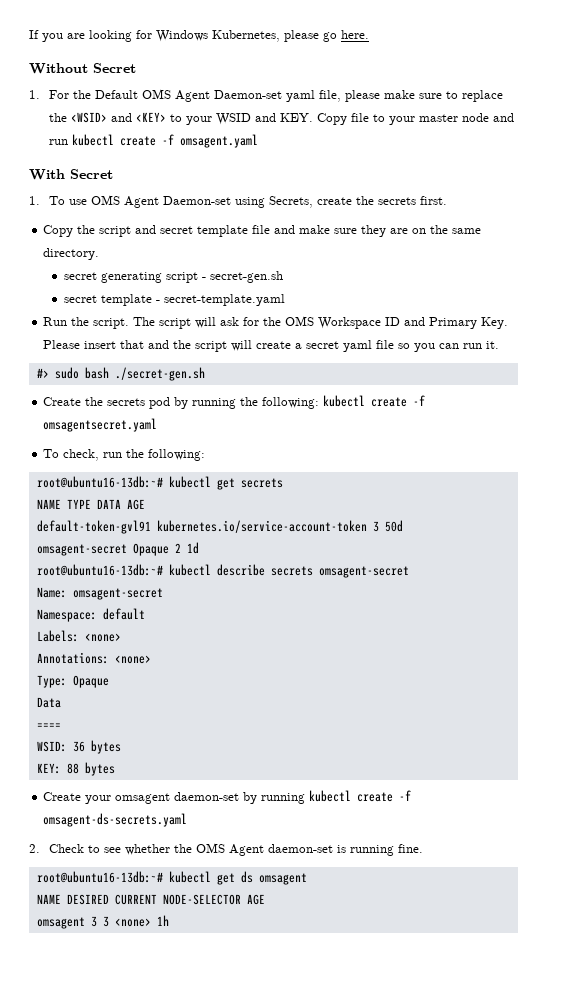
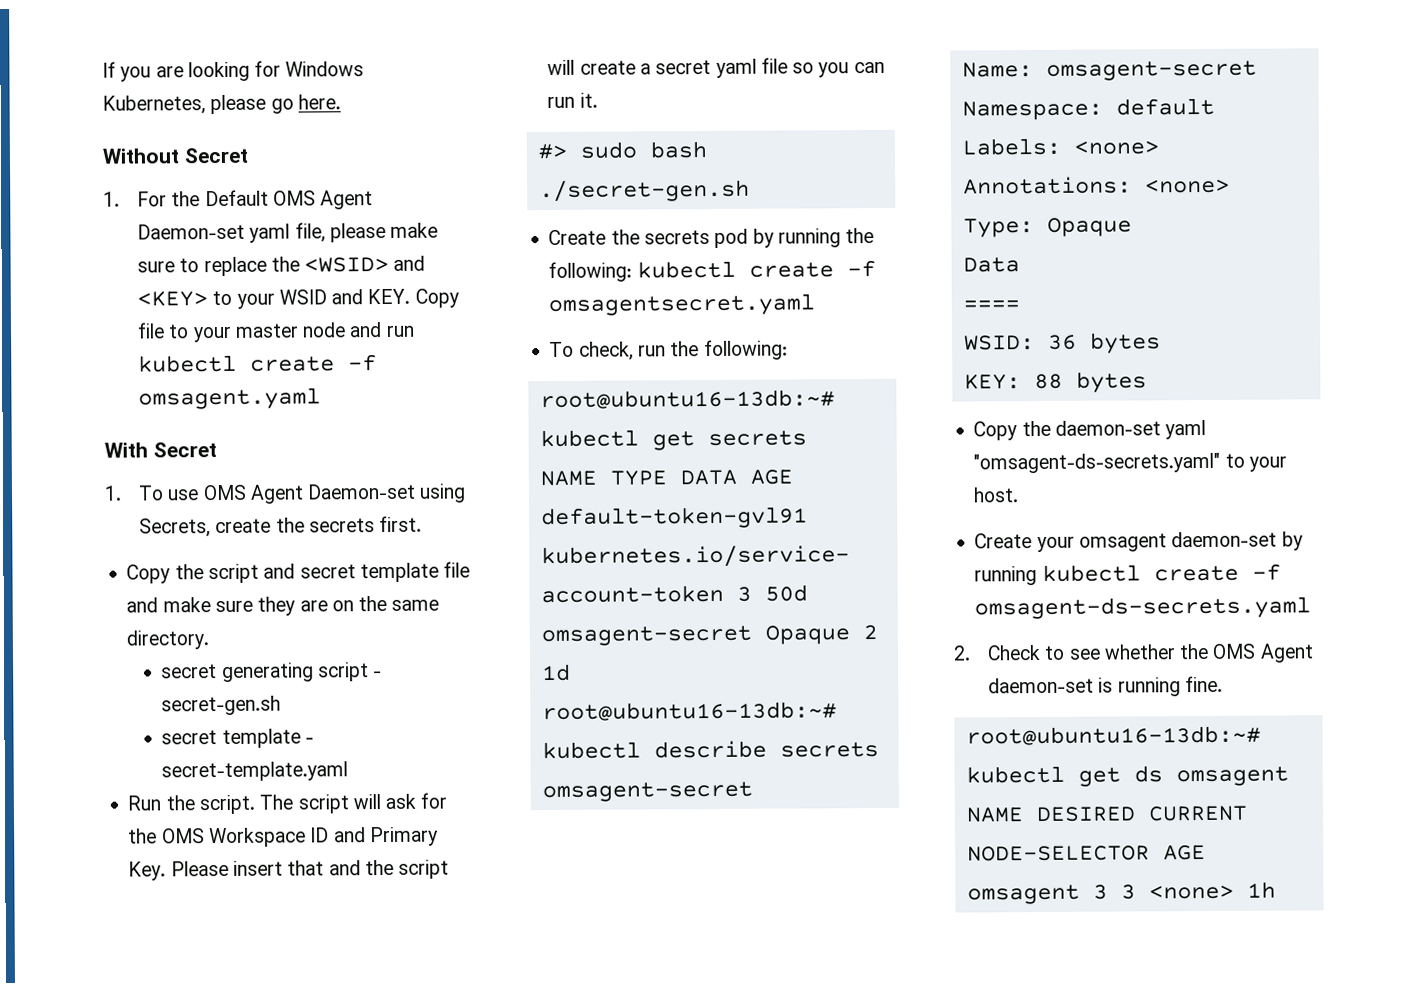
(115, 769) none -> [973,419,1207,441] [973,452,1287,474] [973,487,1020,503] // Copy the daemon-set yaml "omsagent-ds-secrets.yaml" to your host.

